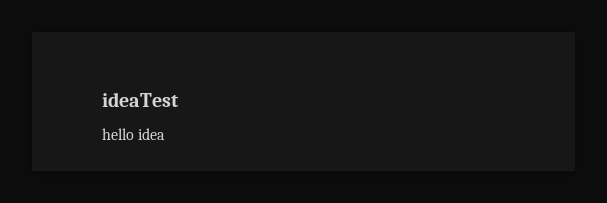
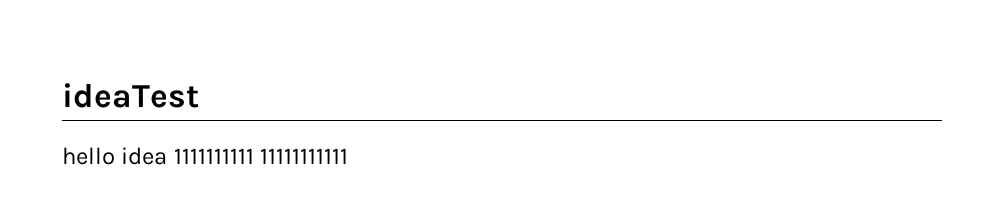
(166, 134) none -> [173,148,349,164] 1111111111 11111111111

